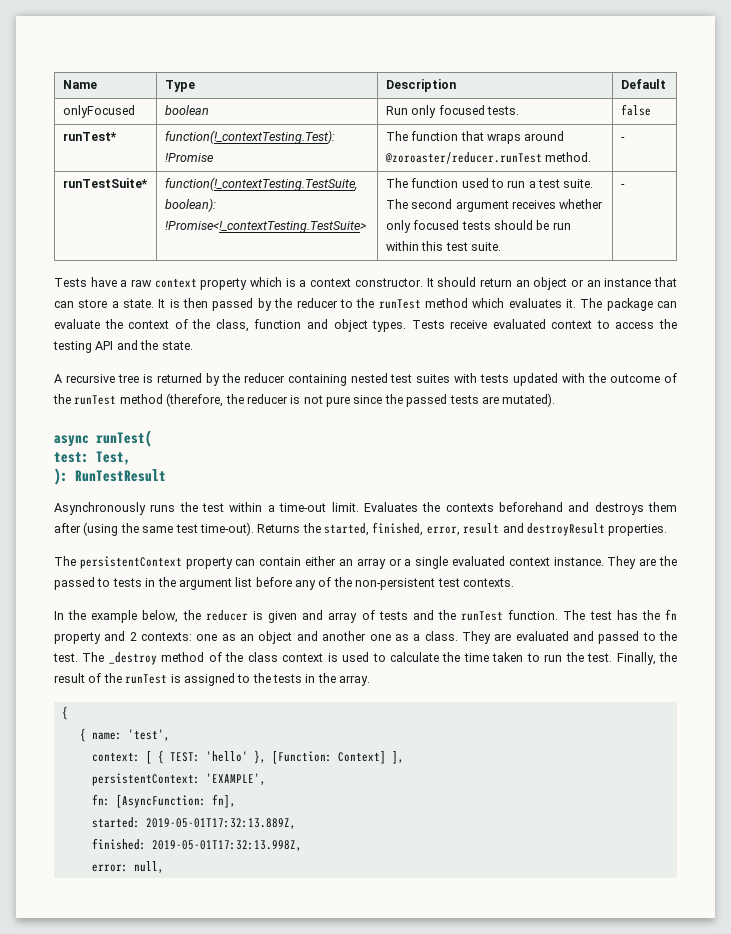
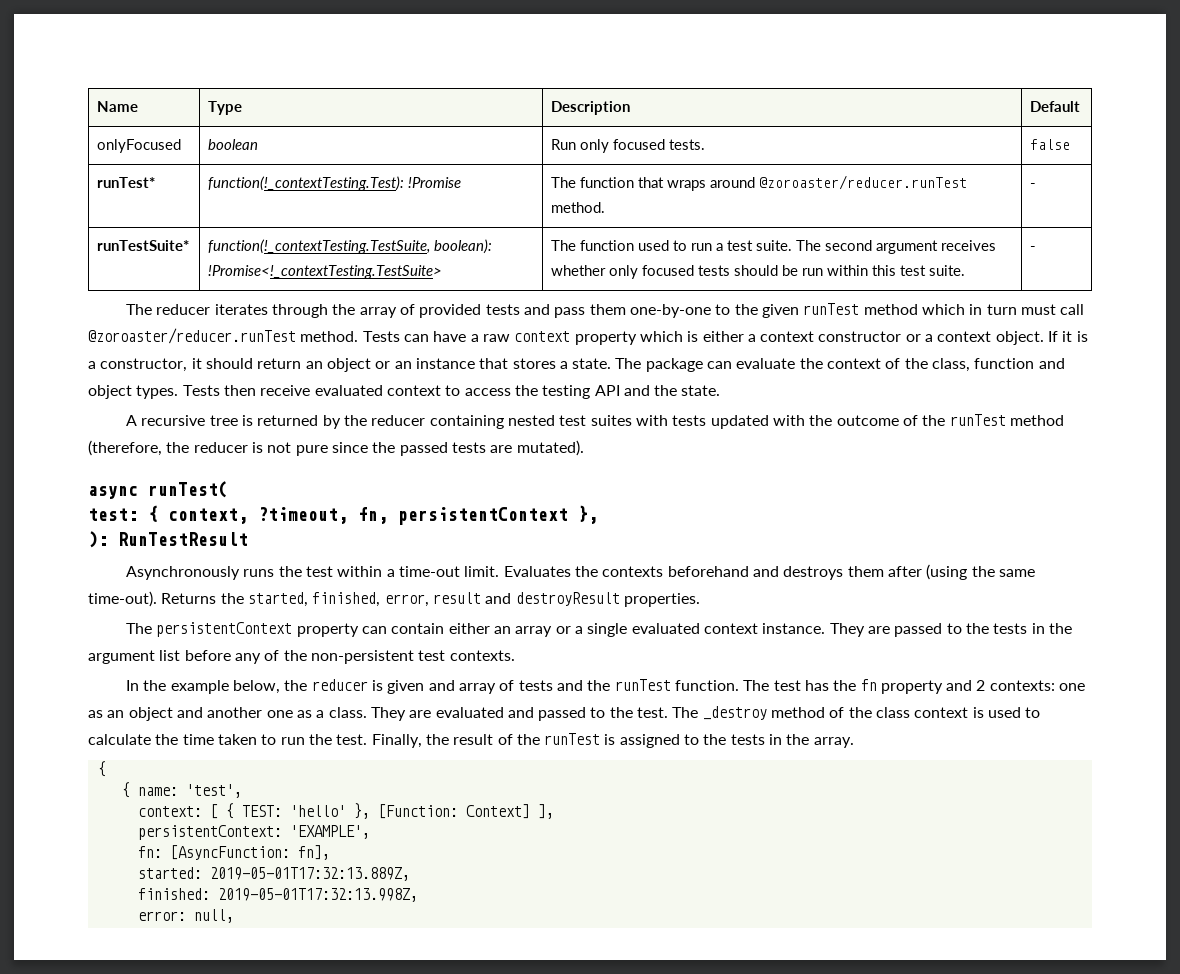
[54,278,87,287] Tests -> [126,303,1085,318] [88,328,429,344] The reducer iterates through the array of provided tests and pass them one-by-one to the given runTest method which in turn must call @zoroaster/reducer.runTest method. Tests can
[299,278,434,287] a context constructor. It -> [702,331,1088,345] [88,358,202,372] either a context constructor or a context object. If it is a constructor, it
[54,298,576,311] can store a state. It is then passed by the reducer to the runTest method which evaluates it. -> [512,358,612,369] stores a state.
(445, 324) none -> [223,385,256,396] then
[96,451,131,465] Test, -> [148,505,598,525] { context, ?timeout, fn, persistentContext },
[175,524,198,533] test -> (1035, 573) none
[659,556,677,566] [54,577,111,590] the passed to -> [894,623,989,637] passed to the

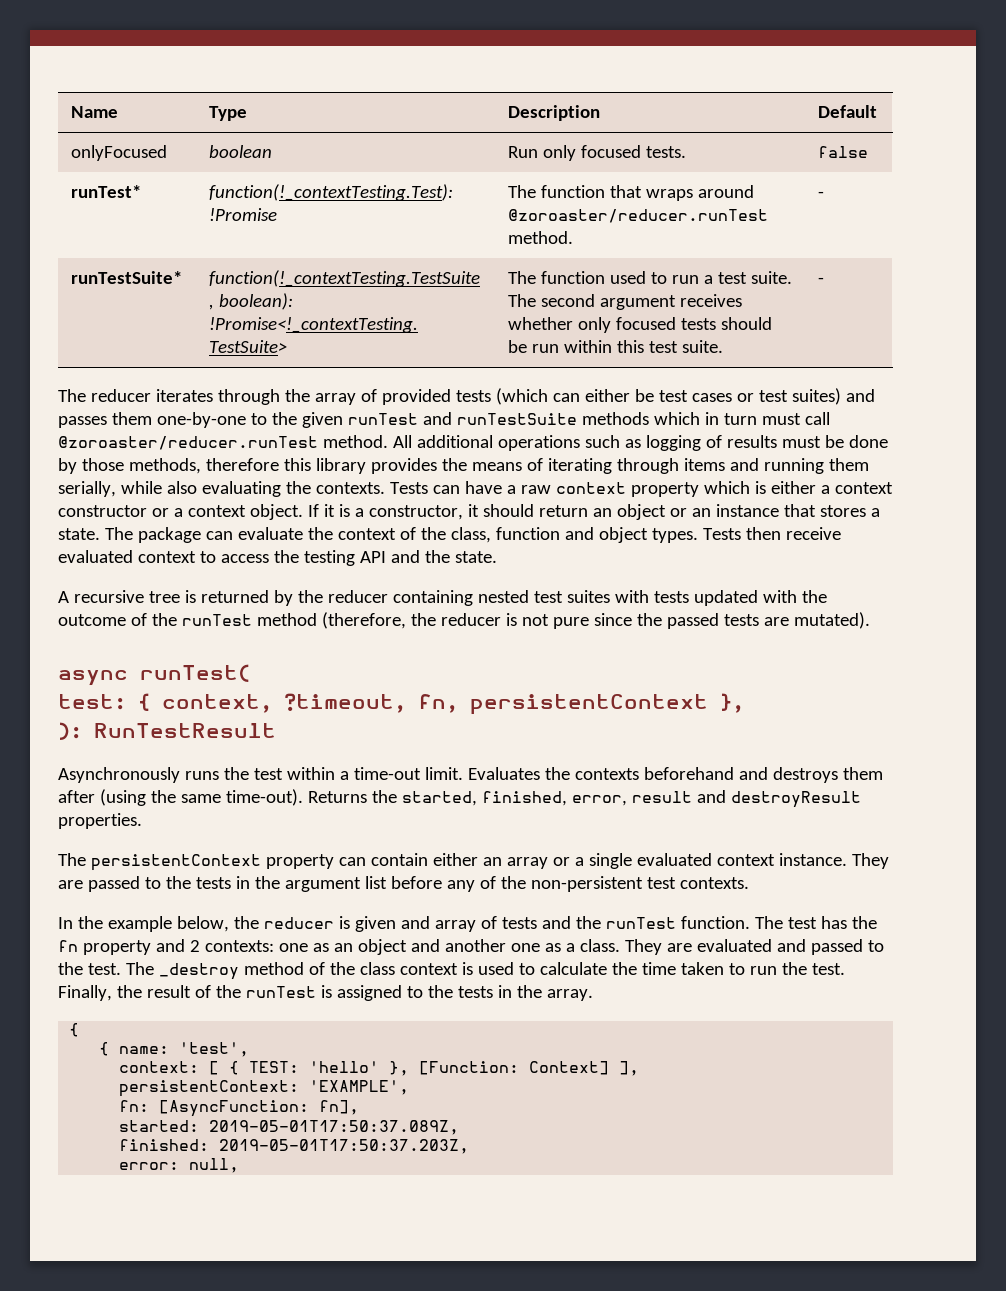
[523,304,586,318] and pass -> [495,388,875,405] [58,416,107,428] (which can either be test cases or test suites) and passes
[863,304,918,315] method -> [422,412,649,425] and runTestSuite methods
(359, 336) none -> [392,435,888,451] [58,458,869,474] [58,481,385,497] All additional operations such as logging of results must be done by those methods, therefore this library provides the means of iterating through items and running them serially, while also evaluating the contexts.
[209,867,410,881] 2019-05-01T17:32:13.889Z, -> [209,1120,460,1135] 2019-05-01T17:50:37.089Z,
[217,888,418,902] 2019-05-01T17:32:13.998Z, -> [219,1139,470,1154] 2019-05-01T17:50:37.203Z,

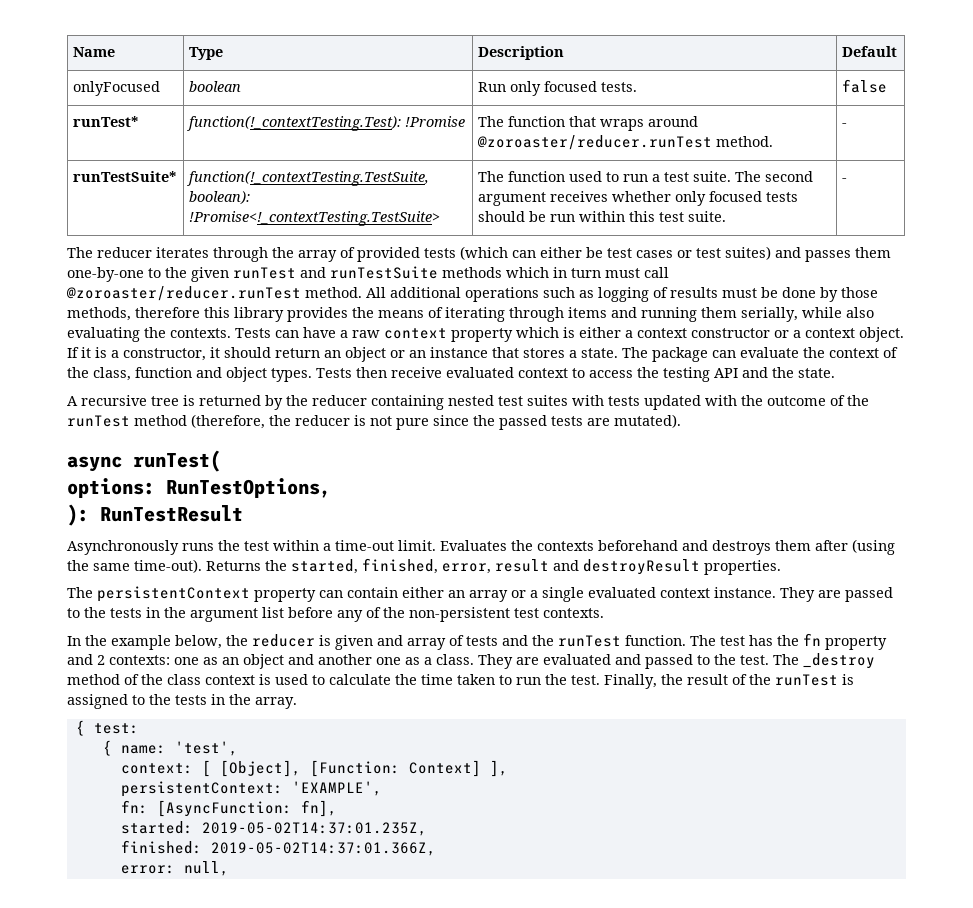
[58,693,744,715] test: { context, ?timeout, fn, persistentContext }, -> [67,478,331,498] options: RunTestOptions,
(80, 1030) none -> [93,723,139,734] test:
[229,1061,410,1076] { TEST: 'hello' }, -> [219,760,301,777] [Object],
[209,1120,460,1135] 2019-05-01T17:50:37.089Z, -> [201,822,427,836] 2019-05-02T14:37:01.235Z,
[219,1139,470,1154] 2019-05-01T17:50:37.203Z, -> [210,842,436,856] 2019-05-02T14:37:01.366Z,

